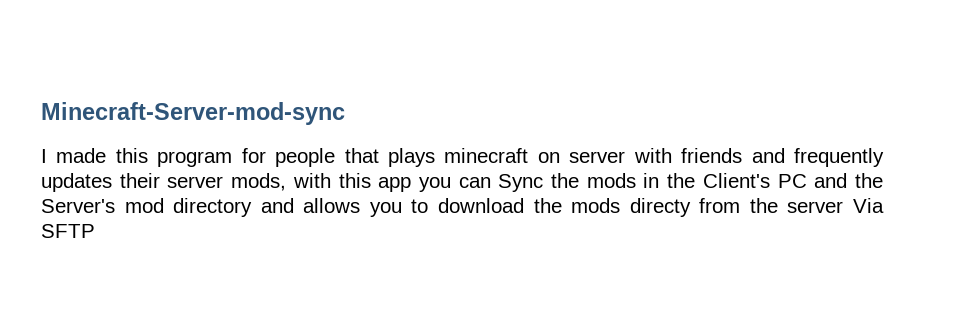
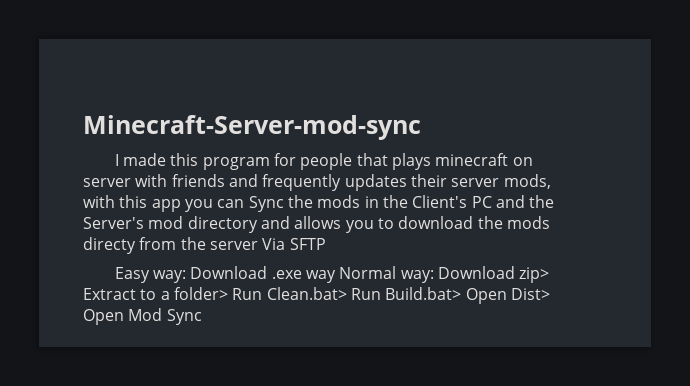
(95, 231) none -> [114,266,550,283] [83,287,550,304] [83,308,202,325] // Easy way: Download .exe way Normal way: Download zip> Extract to a folder> Run Clean.bat> Run Build.bat> Open Dist> Open Mod Sync

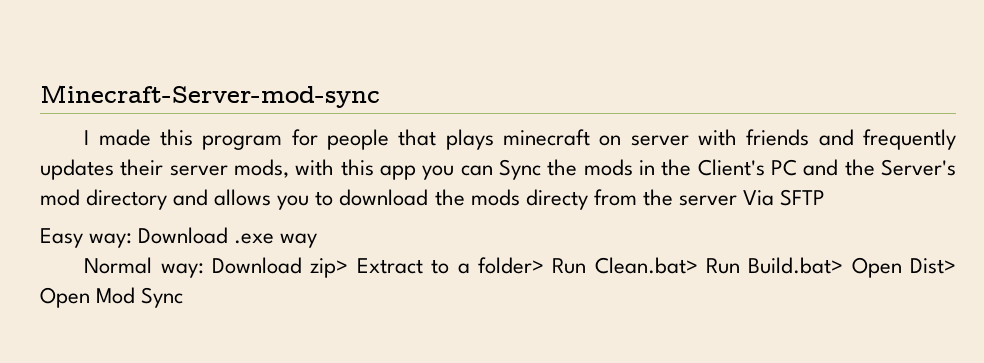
(337, 276) none -> (318, 240) //

